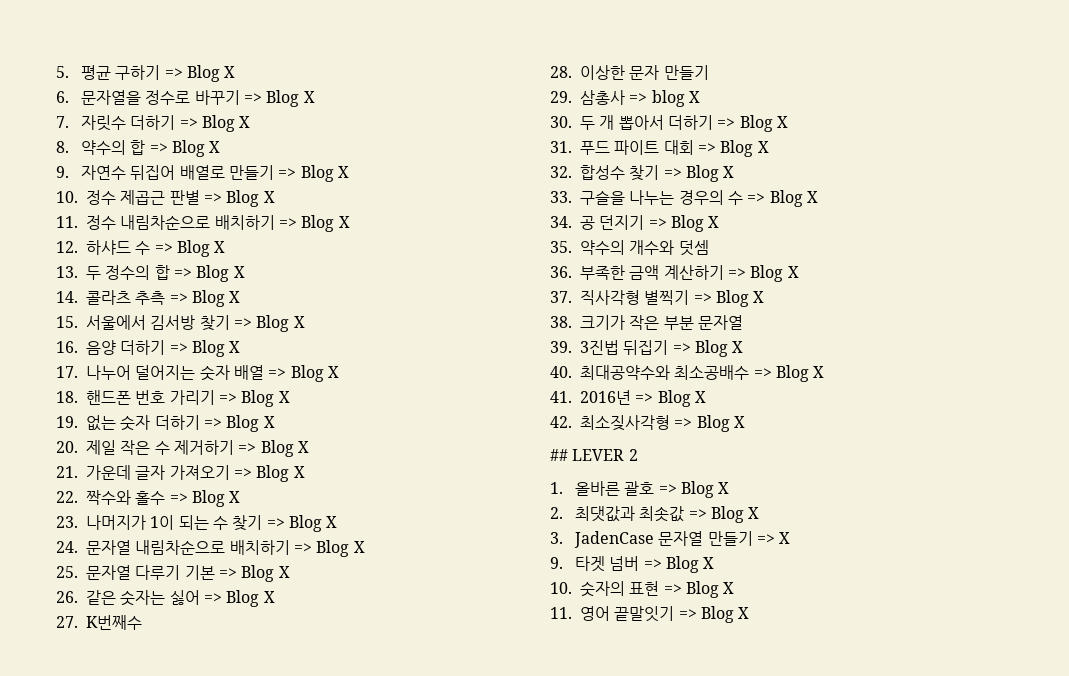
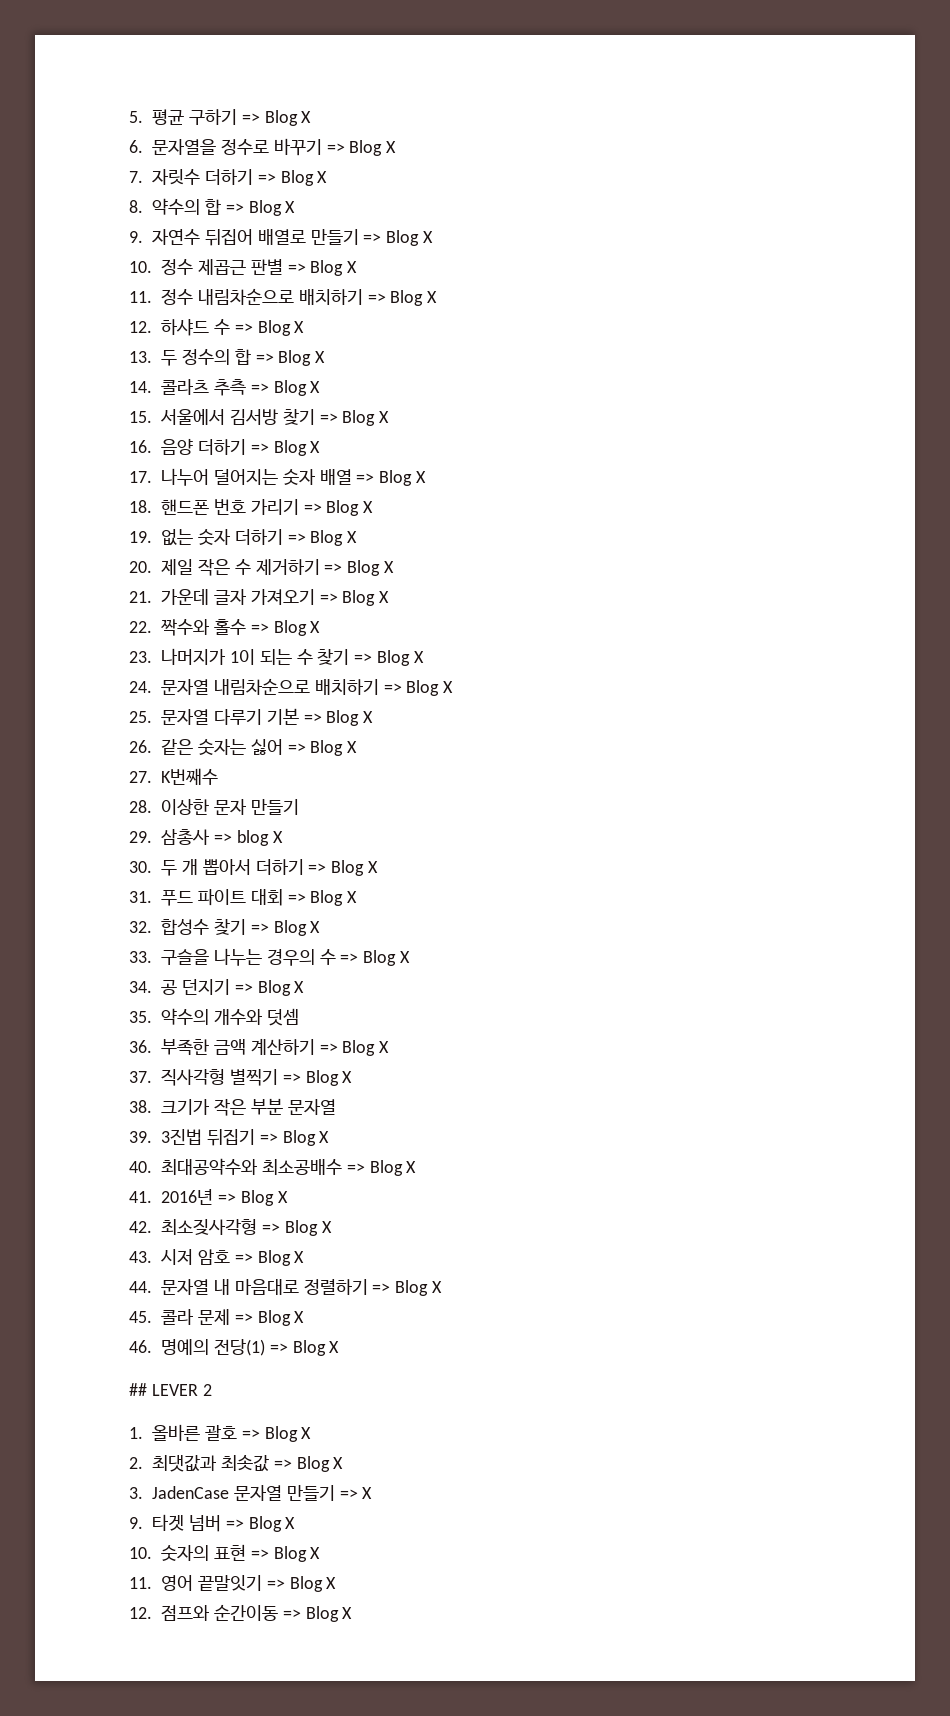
(745, 422) none -> [129,1249,305,1266] [129,1279,443,1296] [129,1309,305,1326] [129,1339,340,1356] // 43. 시저 암호 => Blog X // 44. 문자열 내 마음대로 정렬하기 => Blog X // 45. 콜라 문제 => Blog X // 46. 명예의 전당(1) => Blog X
(750, 613) none -> [129,1604,353,1622] // 12. 점프와 순간이동 => Blog X

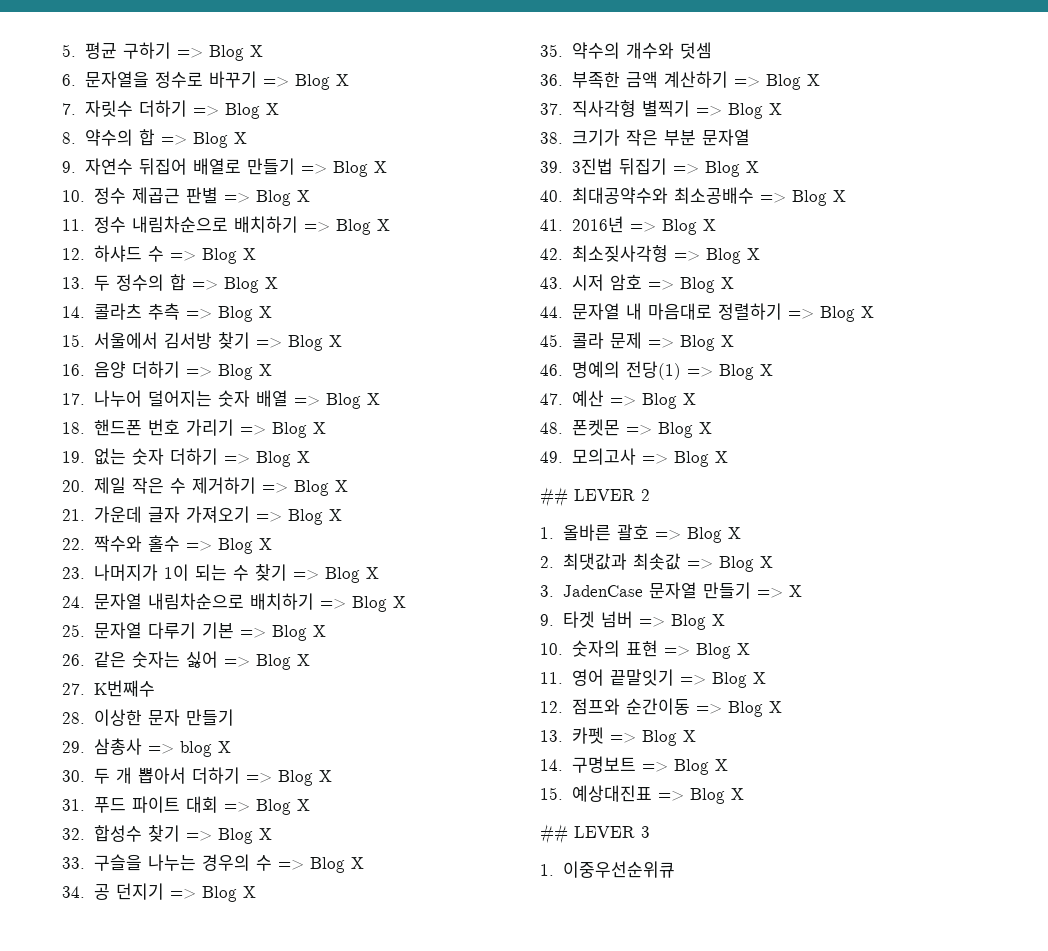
(340, 1347) none -> [540,390,696,409] [540,419,712,438] [540,448,728,467] // 47. 예산 => Blog X // 48. 폰켓몬 => Blog X // 49. 모의고사 => Blog X
(353, 1613) none -> [540,727,696,746] [540,756,728,775] [540,785,744,804] [540,824,650,844] [540,861,676,878] // 13. 카펫 => Blog X // 14. 구명보트 => Blog X // 15. 예상대진표 => Blog X // ## LEVER 3 // 1. 이중우선순위큐

